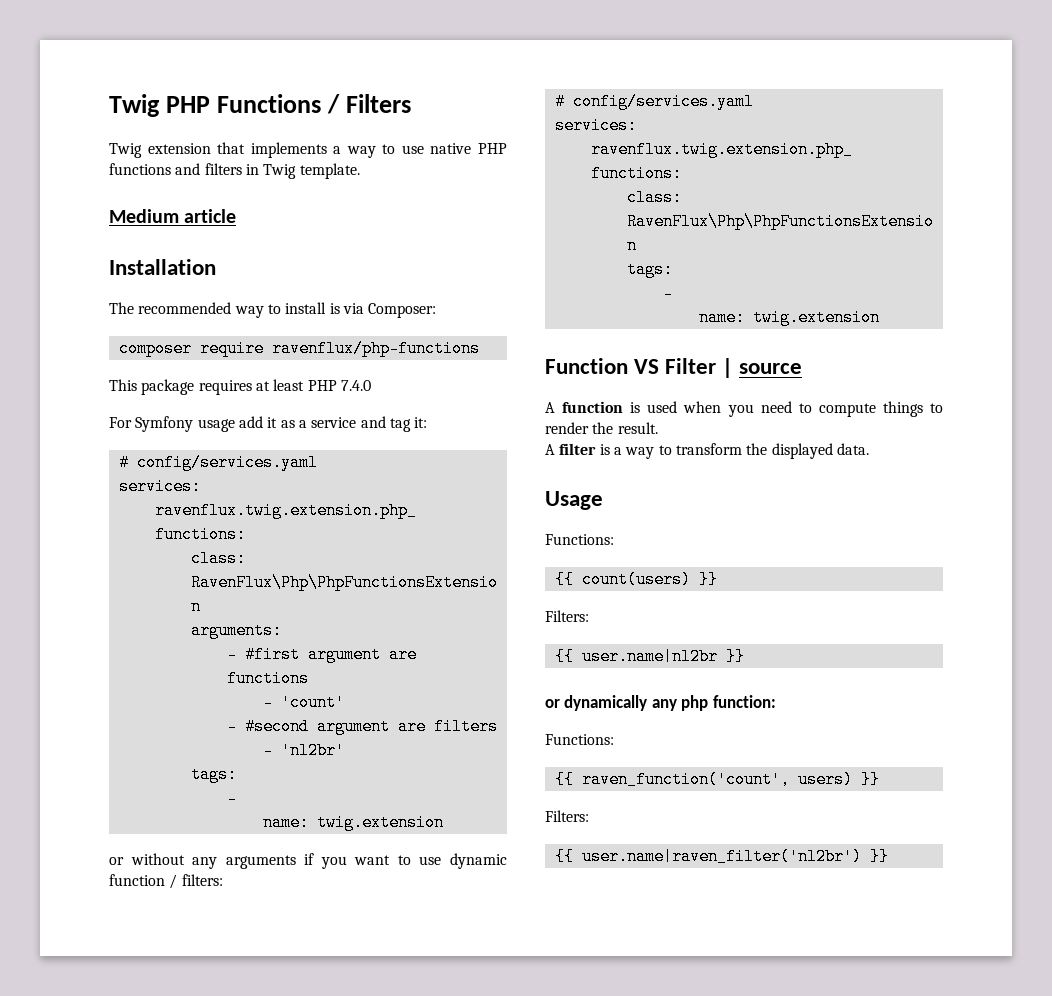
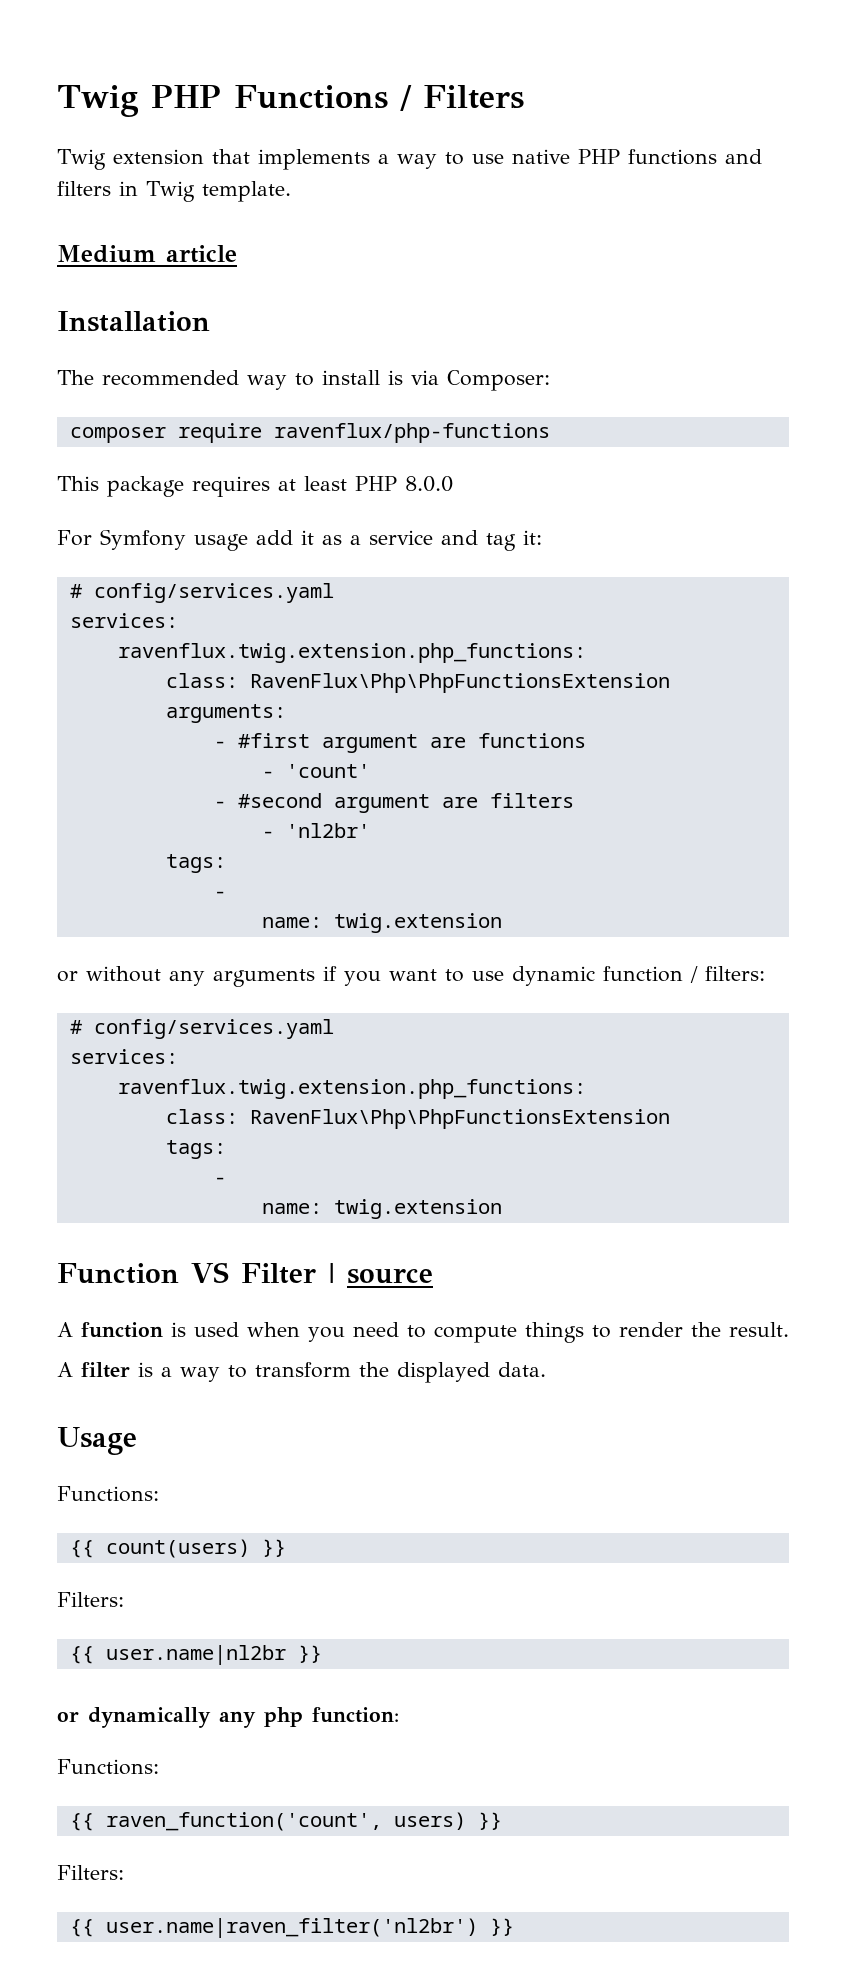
[340,380,371,391] 7.4.0 -> [405,476,453,492] 8.0.0

